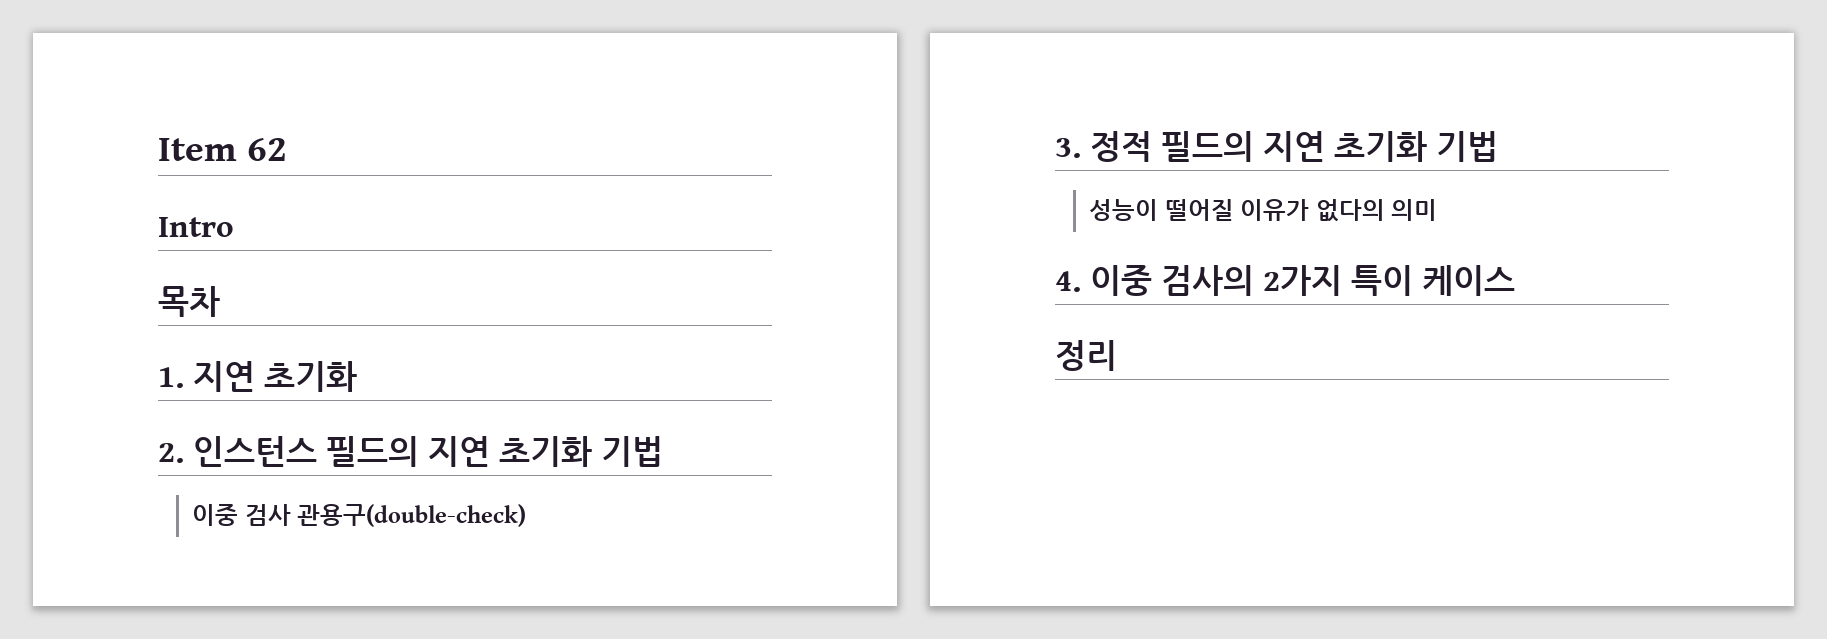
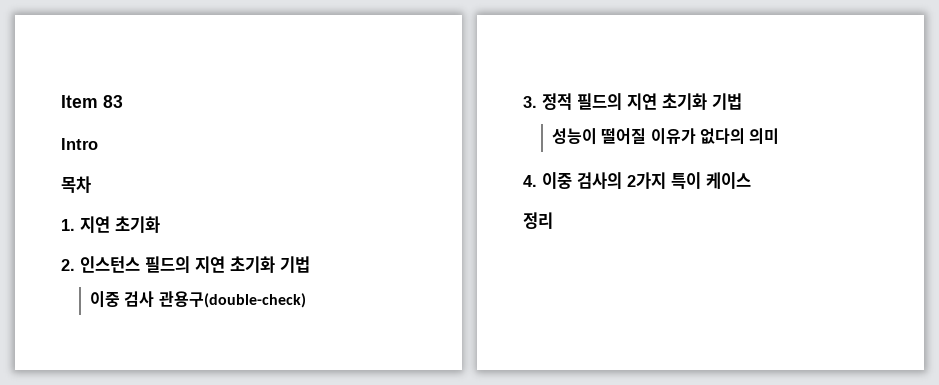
[247,138,288,161] 62 -> [103,95,123,108] 83

